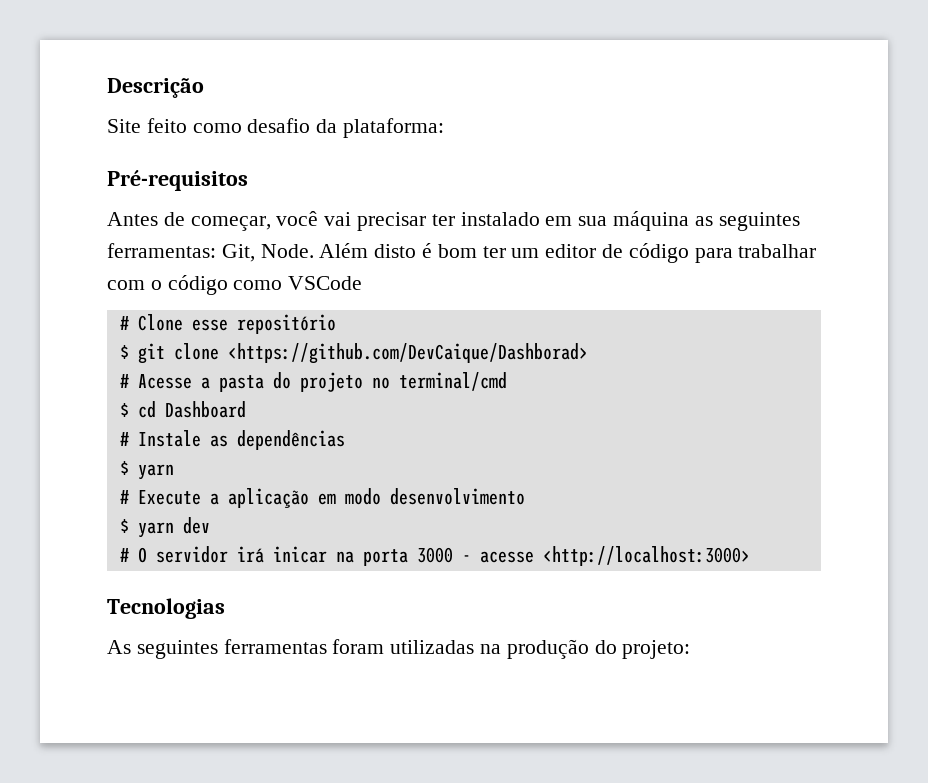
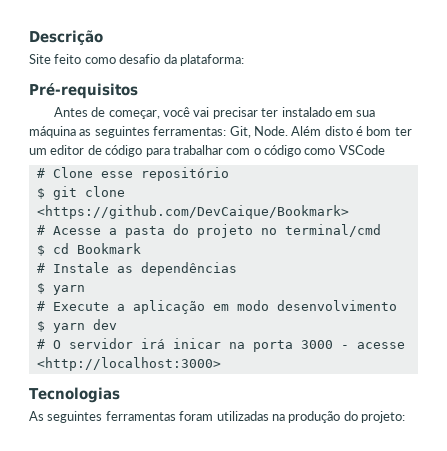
[227,343,588,364] <https://github.com/DevCaique/Dashborad> -> [36,205,349,219] <https://github.com/DevCaique/Bookmark>
[164,401,246,418] Dashboard -> [76,243,141,254] Bookmark

